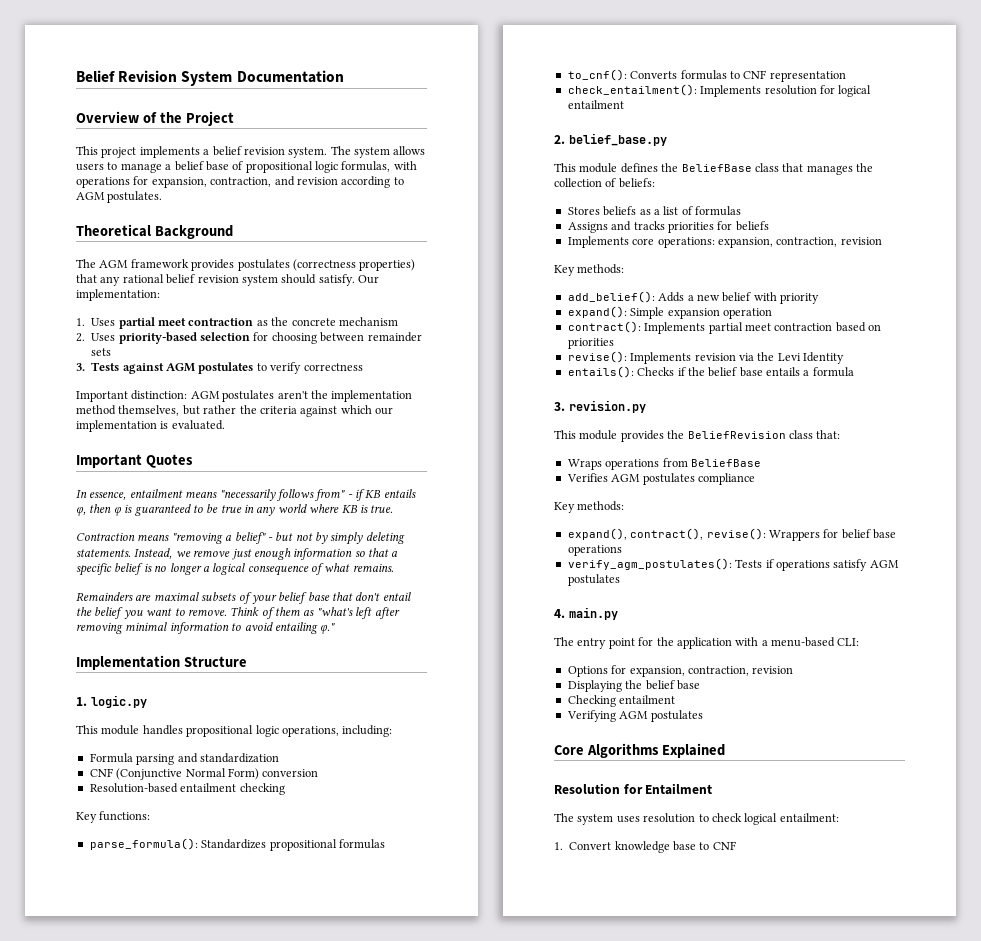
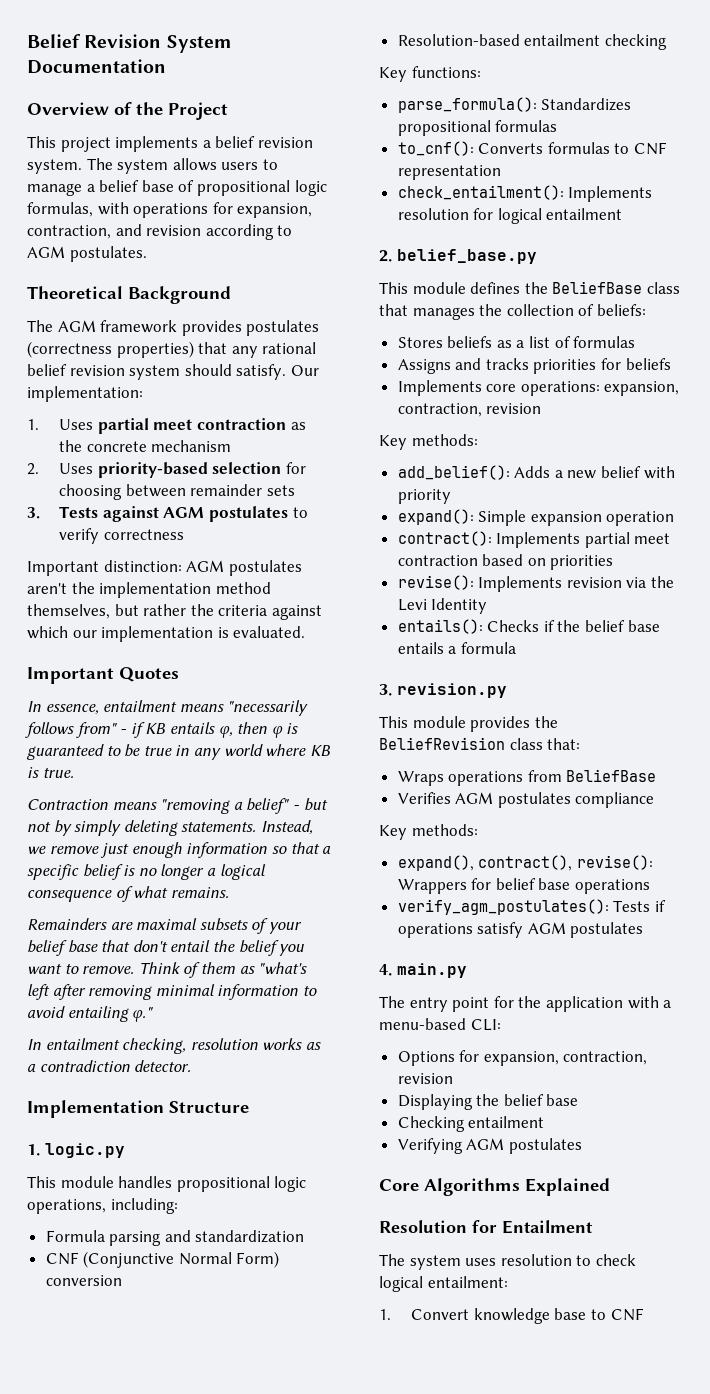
(336, 628) none -> [27,1038,321,1054] [27,1060,192,1072] // In entailment checking, resolution works as a contradiction detector.

